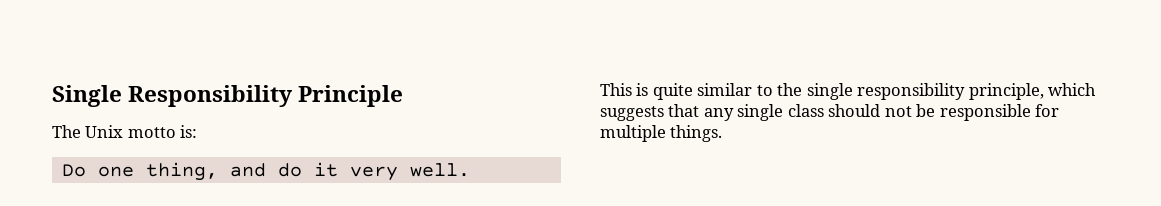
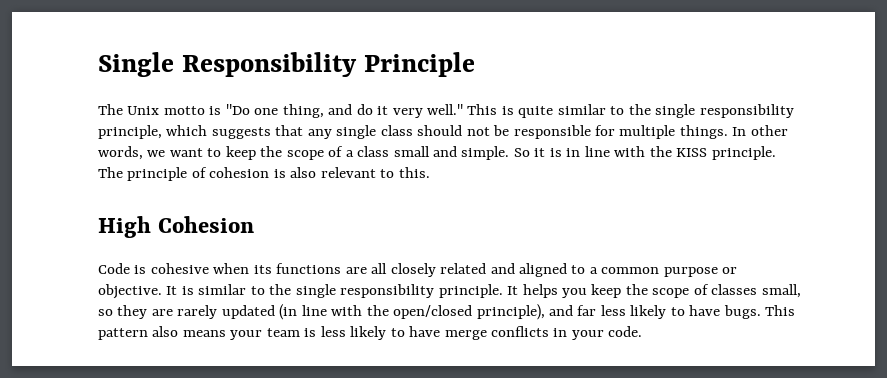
[180,125,198,138] [61,164,86,177] is: // Do -> [209,104,250,115] is "Do
[409,163,470,177] well. // -> [427,104,464,115] well."
(723, 133) none -> [732,125,788,136] [98,146,776,160] [98,167,430,181] [98,216,255,238] [98,263,738,277] [98,284,801,299] [98,304,796,320] [98,326,643,340] In other words, we want to keep the scope of a class small and simple. So it is in line with the KISS principle. The principle of cohesion is also relevant to this. // High Cohesion // Code is cohesive when its functions are all closely related and aligned to a common purpose or objective. It is similar to the single responsibility principle. It helps you keep the scope of classes small, so they are rarely updated (in line with the open/closed principle), and far less likely to have bugs. This pattern also means your team is less likely to have merge conflicts in your code.

